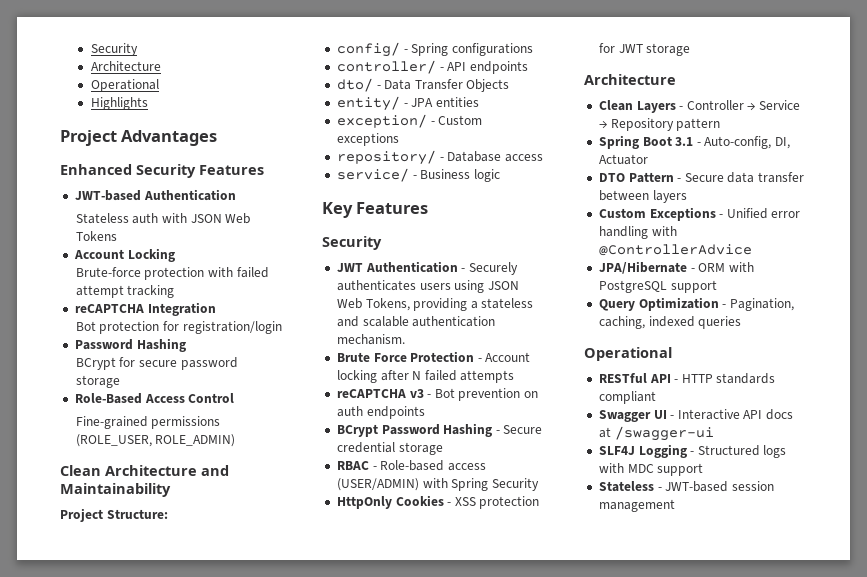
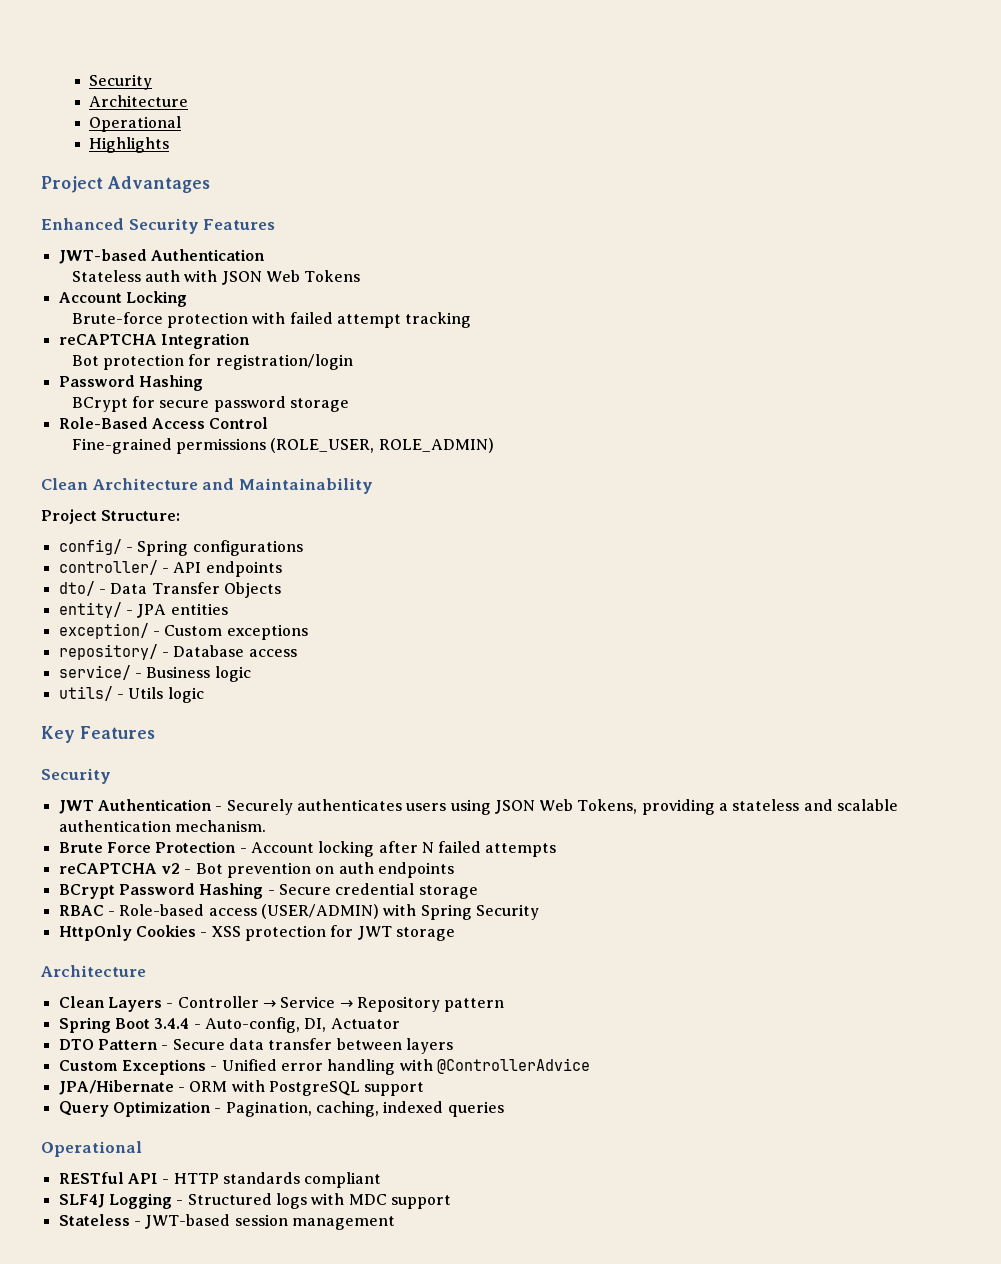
(500, 175) none -> [58,686,204,703] // utils/ - Utils logic
[409,389,424,398] v3 -> [160,863,180,874] v2
[675,137,694,146] 3.1 -> [154,1018,190,1029] 3.4.4
[598,409,794,422] [598,426,714,441] // Swagger UI - Interactive API docs at /swagger-ui -> (382, 1180) none

